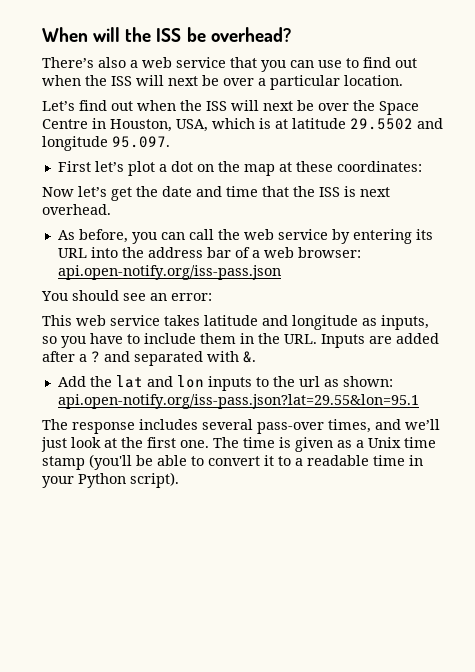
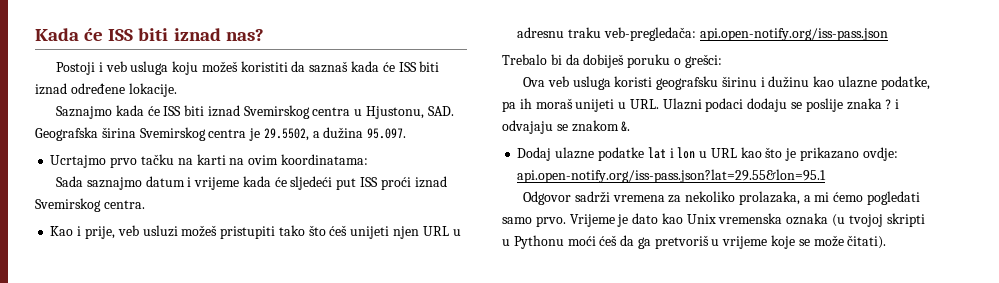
[42,27,291,42] [42,57,417,72] [42,75,403,90] [42,100,419,115] [42,118,443,132] [42,136,170,151] [57,161,422,176] [42,186,390,201] [42,204,111,215] [57,229,433,244] [57,247,361,258] [57,265,281,280] [41,290,212,301] [42,315,429,330] [42,333,439,348] [42,351,256,366] [57,375,393,391] [57,394,419,409] [42,419,440,434] [41,437,436,452] [42,454,423,470] [42,472,179,488] When will the ISS be overhead? // There’s also a web service that you can use to find out when the ISS will next be over a particular location. // Let’s find out when the ISS will next be over the Space Centre in Houston, USA, which is at latitude 29.5502 and longitude 95.097. // First let’s plot a dot on the map at these coordinates: // Now let’s get the date and time that the ISS is next overhead. // As before, you can call the web service by entering its URL into the address bar of a web browser: api.open-notify.org/iss-pass.json // You should see an error: // This web service takes latitude and longitude as inputs, so you have to include them in the URL. Inputs are added after a ? and separated with &. // Add the lat and lon inputs to the url as shown: api.open-notify.org/iss-pass.json?lat=29.55&lon=95.1 // The response includes several pass-over times, and we’ll just look at the first one. The time is given as a Unix time stamp (you'll be able to convert it to a readable time in your Python script). -> [35,28,264,41] [56,61,440,75] [35,83,177,97] [56,105,454,119] [35,127,407,141] [50,154,368,168] [56,176,447,190] [35,198,145,212] [50,225,461,239] [517,27,888,41] [502,54,722,68] [523,76,930,90] [502,98,900,112] [502,120,631,134] [517,147,898,161] [517,169,827,183] [523,191,921,205] [502,213,925,227] [502,235,887,249] Kada će ISS biti iznad nas? // Postoji i veb usluga koju možeš koristiti da saznaš kada će ISS biti iznad određene lokacije. // Saznajmo kada će ISS biti iznad Svemirskog centra u Hjustonu, SAD. Geografska širina Svemirskog centra je 29.5502, a dužina 95.097. // Ucrtajmo prvo tačku na karti na ovim koordinatama: // Sada saznajmo datum i vrijeme kada će sljedeći put ISS proći iznad Svemirskog centra. // Kao i prije, veb usluzi možeš pristupiti tako što ćeš unijeti njen URL u adresnu traku veb-pregledača: api.open-notify.org/iss-pass.json // Trebalo bi da dobiješ poruku o grešci: // Ova veb usluga koristi geografsku širinu i dužinu kao ulazne podatke, pa ih moraš unijeti u URL. Ulazni podaci dodaju se poslije znaka ? i odvajaju se znakom &. // Dodaj ulazne podatke lat i lon u URL kao što je prikazano ovdje: api.open-notify.org/iss-pass.json?lat=29.55&lon=95.1 // Odgovor sadrži vremena za nekoliko prolazaka, a mi ćemo pogledati samo prvo. Vrijeme je dato kao Unix vremenska oznaka (u tvojoj skripti u Pythonu moći ćeš da ga pretvoriš u vrijeme koje se može čitati).

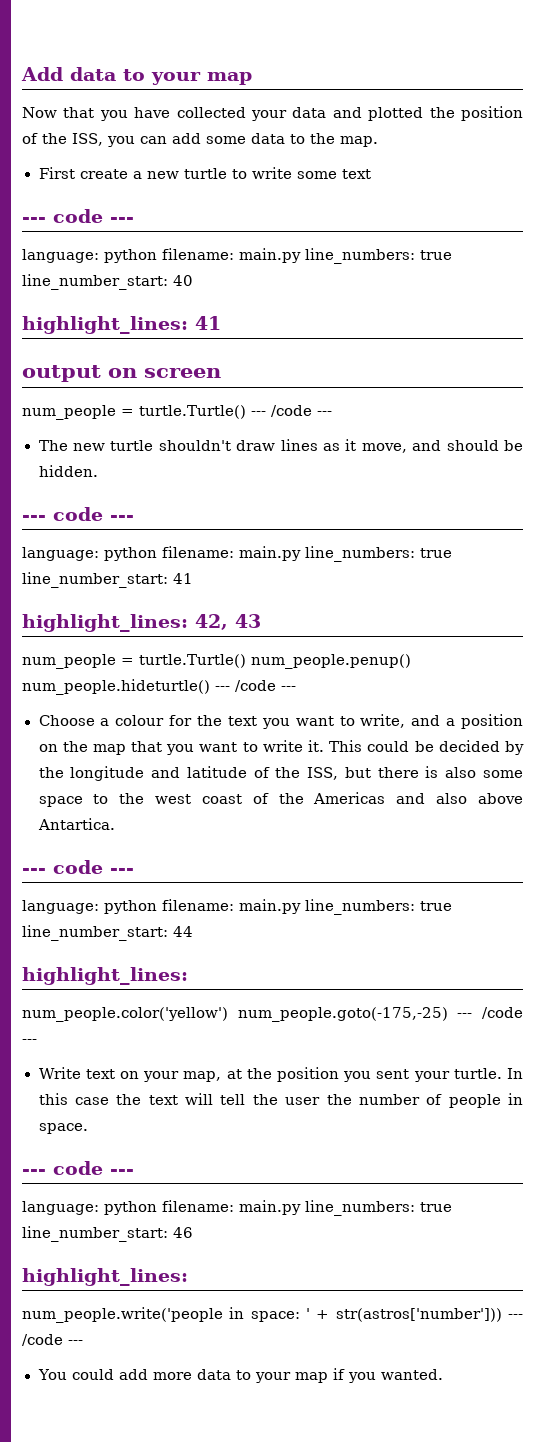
[35,28,264,41] [56,61,440,75] [35,83,177,97] [56,105,454,119] [35,127,407,141] [50,154,368,168] [56,176,447,190] [35,198,145,212] [50,225,461,239] [517,27,888,41] [502,54,722,68] [523,76,930,90] [502,98,900,112] [502,120,631,134] [517,147,898,161] [517,169,827,183] [523,191,921,205] [502,213,925,227] [502,235,887,249] Kada će ISS biti iznad nas? // Postoji i veb usluga koju možeš koristiti da saznaš kada će ISS biti iznad određene lokacije. // Saznajmo kada će ISS biti iznad Svemirskog centra u Hjustonu, SAD. Geografska širina Svemirskog centra je 29.5502, a dužina 95.097. // Ucrtajmo prvo tačku na karti na ovim koordinatama: // Sada saznajmo datum i vrijeme kada će sljedeći put ISS proći iznad Svemirskog centra. // Kao i prije, veb usluzi možeš pristupiti tako što ćeš unijeti njen URL u adresnu traku veb-pregledača: api.open-notify.org/iss-pass.json // Trebalo bi da dobiješ poruku o grešci: // Ova veb usluga koristi geografsku širinu i dužinu kao ulazne podatke, pa ih moraš unijeti u URL. Ulazni podaci dodaju se poslije znaka ? i odvajaju se znakom &. // Dodaj ulazne podatke lat i lon u URL kao što je prikazano ovdje: api.open-notify.org/iss-pass.json?lat=29.55&lon=95.1 // Odgovor sadrži vremena za nekoliko prolazaka, a mi ćemo pogledati samo prvo. Vrijeme je dato kao Unix vremenska oznaka (u tvojoj skripti u Pythonu moći ćeš da ga pretvoriš u vrijeme koje se može čitati). -> [21,67,252,85] [22,106,523,121] [22,133,378,147] [38,167,371,179] [22,209,134,223] [22,248,452,264] [22,274,193,290] [22,316,221,334] [22,365,221,382] [22,405,332,420] [38,439,524,453] [38,465,98,477] [22,507,134,521] [22,546,452,562] [22,572,193,588] [22,614,261,632] [22,654,411,669] [22,679,296,695] [38,714,523,729] [38,740,524,755] [38,766,523,781] [38,792,523,807] [37,818,115,830] [22,860,134,874] [22,899,452,915] [22,925,193,941] [22,967,188,985] [22,1007,523,1022] [22,1039,37,1044] [38,1067,523,1082] [38,1093,523,1108] [38,1123,88,1134] [22,1161,134,1175] [22,1200,452,1216] [22,1226,193,1242] [22,1268,188,1286] [22,1307,523,1323] [22,1334,83,1346] [37,1368,444,1383] Add data to your map // Now that you have collected your data and plotted the position of the ISS, you can add some data to the map. // First create a new turtle to write some text // --- code --- // language: python filename: main.py line_numbers: true line_number_start: 40 // highlight_lines: 41 // output on screen // num_people = turtle.Turtle() --- /code --- // The new turtle shouldn't draw lines as it move, and should be hidden. // --- code --- // language: python filename: main.py line_numbers: true line_number_start: 41 // highlight_lines: 42, 43 // num_people = turtle.Turtle() num_people.penup() num_people.hideturtle() --- /code --- // Choose a colour for the text you want to write, and a position on the map that you want to write it. This could be decided by the longitude and latitude of the ISS, but there is also some space to the west coast of the Americas and also above Antartica. // --- code --- // language: python filename: main.py line_numbers: true line_number_start: 44 // highlight_lines: // num_people.color('yellow') num_people.goto(-175,-25) --- /code --- // Write text on your map, at the position you sent your turtle. In this case the text will tell the user the number of people in space. // --- code --- // language: python filename: main.py line_numbers: true line_number_start: 46 // highlight_lines: // num_people.write('people in space: ' + str(astros['number'])) --- /code --- // You could add more data to your map if you wanted.

